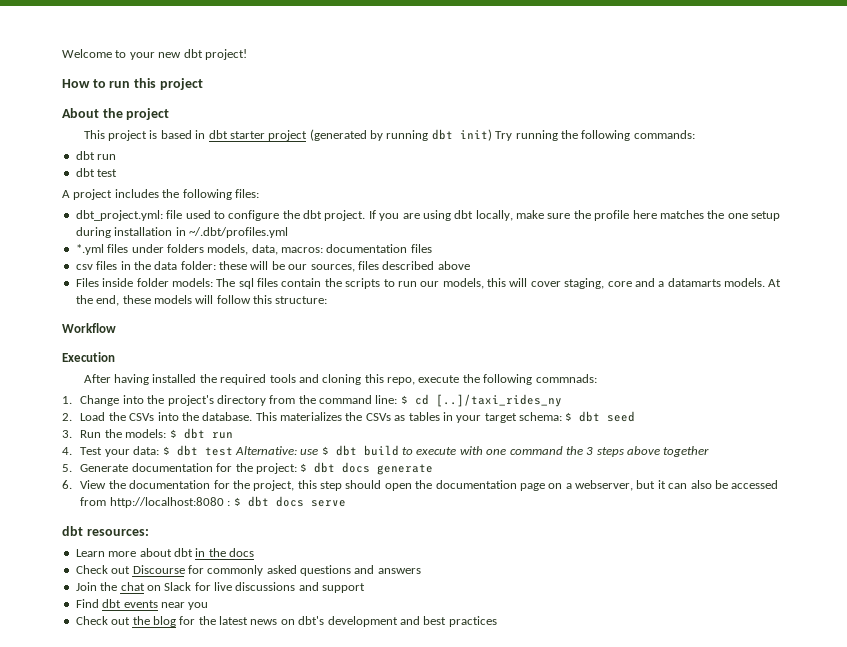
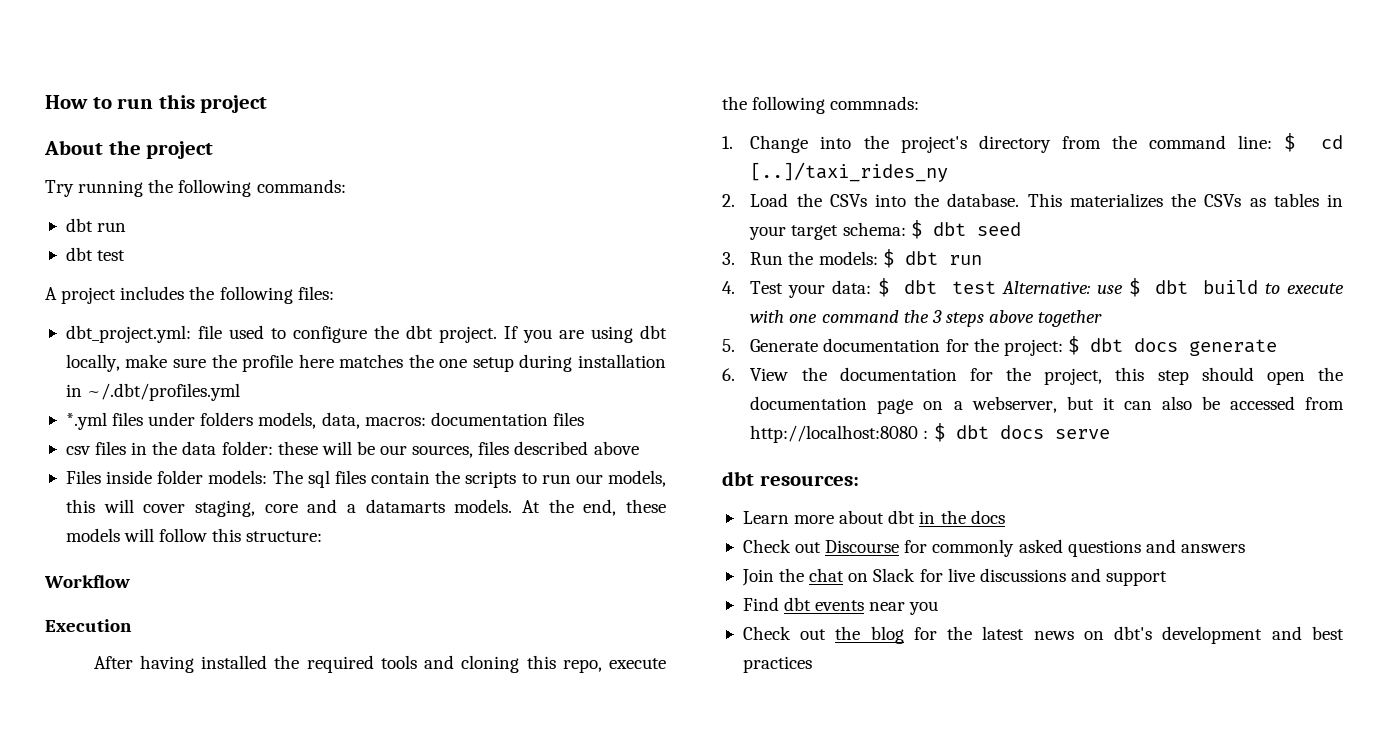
[62,49,247,60] Welcome to your new dbt project! // -> (45, 102) none
[83,129,492,141] This project is based in dbt starter project (generated by running dbt init) -> (214, 150) none

